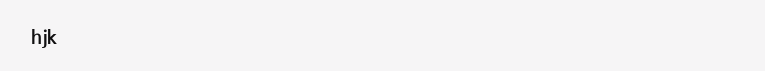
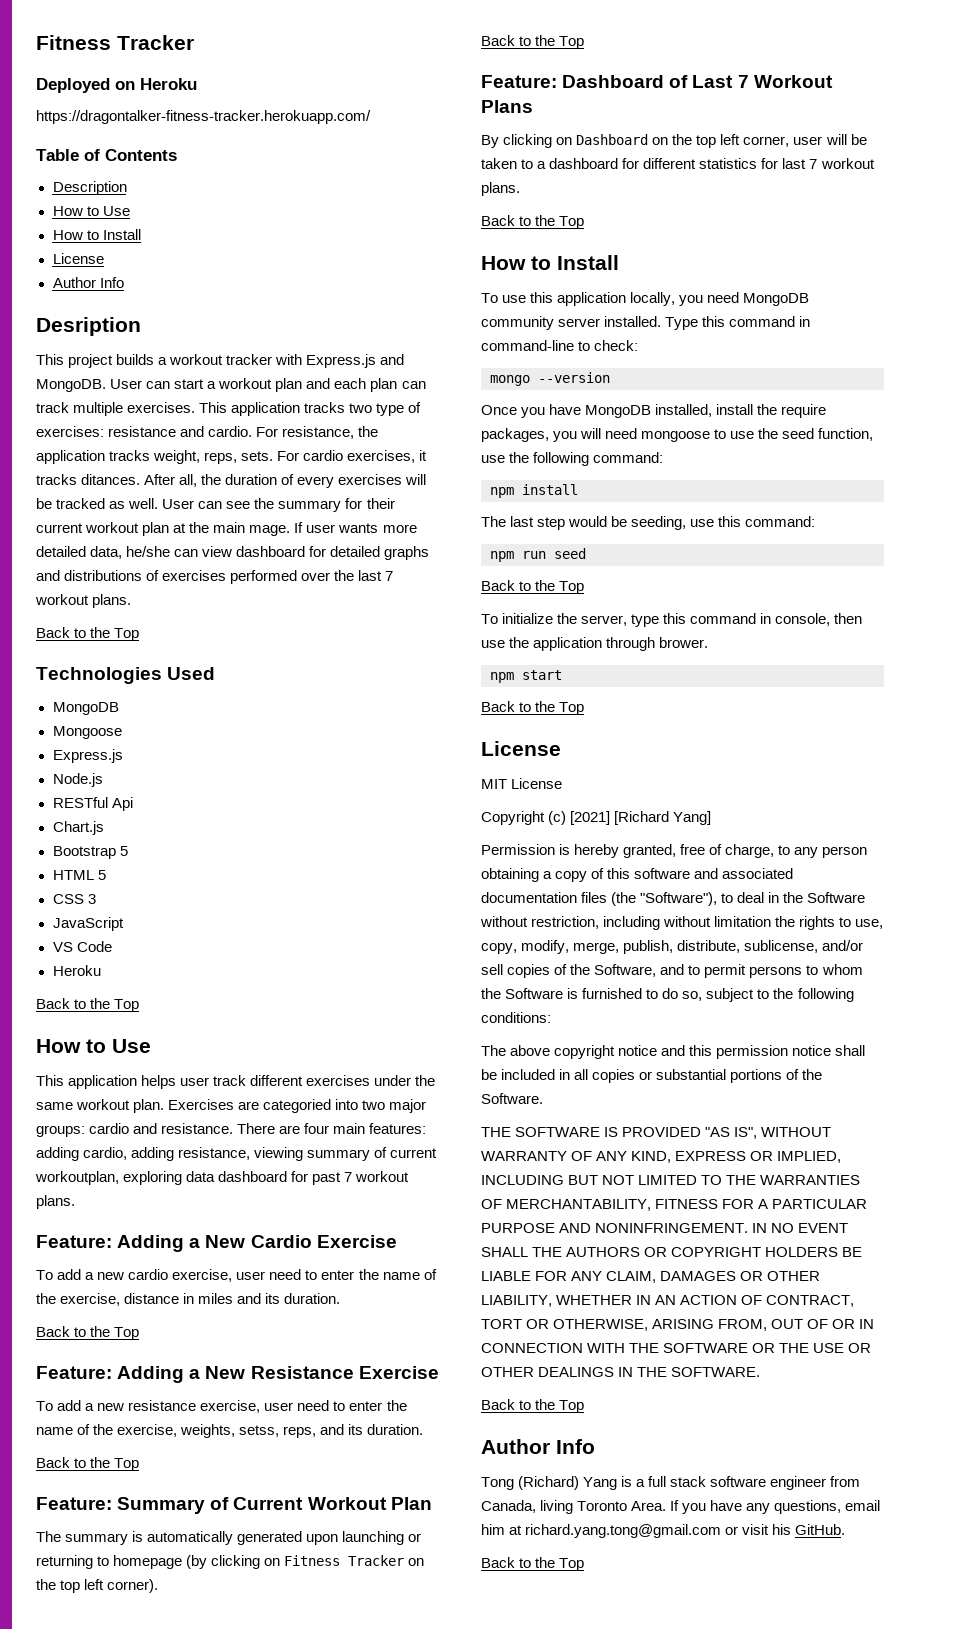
[31,29,57,49] hjk -> [36,35,194,50] [36,78,197,93] [36,110,371,124] [36,149,177,161] [52,181,127,195] [52,206,130,216] [52,229,141,240] [52,253,104,264] [52,277,124,288] [36,317,141,336] [36,354,405,368] [36,378,426,392] [36,402,422,416] [36,426,379,439] [36,450,428,464] [36,474,427,488] [36,498,395,512] [36,522,417,536] [36,546,430,560] [36,570,394,584] [35,594,132,608] [36,627,140,641] [36,667,216,684] [52,702,119,715] [52,726,122,739] [52,749,123,763] [52,773,103,787] [52,797,133,811] [52,821,104,835] [52,846,128,859] [52,870,106,880] [52,894,96,904] [52,917,124,931] [52,941,112,952] [52,965,101,976] [36,998,140,1012] [36,1039,151,1053] [36,1075,436,1089] [36,1099,427,1113] [36,1123,427,1137] [36,1147,438,1161] [35,1171,410,1185] [36,1195,75,1209] [36,1235,397,1252] [36,1269,437,1282] [36,1293,341,1306] [36,1326,140,1340] [36,1366,439,1383] [36,1400,407,1413] [36,1424,424,1438] [36,1457,140,1471] [36,1497,432,1514] [36,1531,422,1545] [36,1555,425,1569] [36,1579,159,1593] [481,35,585,49] [481,75,833,88] [481,100,533,113] [481,134,867,148] [481,158,875,169] [481,182,520,196] [481,215,585,229] [481,255,619,270] [481,292,810,306] [481,316,811,330] [481,340,639,351] [490,372,610,386] [481,404,827,418] [481,428,874,442] [481,452,664,466] [490,484,578,498] [481,516,816,530] [490,548,586,562] [481,580,585,594] [481,613,863,627] [481,637,709,651] [490,670,562,683] [481,701,585,715] [481,741,561,756] [481,778,563,789] [481,811,712,825] [481,844,868,858] [481,868,794,882] [481,892,866,906] [480,916,884,930] [481,940,864,954] [481,964,863,978] [481,988,854,1002] [481,1012,551,1023] [481,1045,866,1059] [481,1069,823,1083] [481,1093,543,1104] [481,1127,832,1139] [481,1151,842,1163] [481,1175,861,1185] [481,1199,868,1211] [481,1223,849,1233] [481,1247,863,1257] [481,1271,821,1283] [481,1295,855,1307] [481,1319,875,1331] [481,1343,872,1353] [481,1367,761,1377] [481,1399,585,1413] [481,1439,595,1454] [481,1476,861,1490] [481,1500,881,1514] [481,1524,846,1538] [481,1557,585,1571] Fitness Tracker // Deployed on Heroku // https://dragontalker-fitness-tracker.herokuapp.com/ // Table of Contents // Description // How to Use // How to Install // License // Author Info // Desription // This project builds a workout tracker with Express.js and MongoDB. User can start a workout plan and each plan can track multiple exercises. This application tracks two type of exercises: resistance and cardio. For resistance, the application tracks weight, reps, sets. For cardio exercises, it tracks ditances. After all, the duration of every exercises will be tracked as well. User can see the summary for their current workout plan at the main mage. If user wants more detailed data, he/she can view dashboard for detailed graphs and distributions of exercises performed over the last 7 workout plans. // Back to the Top // Technologies Used // MongoDB // Mongoose // Express.js // Node.js // RESTful Api // Chart.js // Bootstrap 5 // HTML 5 // CSS 3 // JavaScript // VS Code // Heroku // Back to the Top // How to Use // This application helps user track different exercises under the same workout plan. Exercises are categoried into two major groups: cardio and resistance. There are four main features: adding cardio, adding resistance, viewing summary of current workoutplan, exploring data dashboard for past 7 workout plans. // Feature: Adding a New Cardio Exercise // To add a new cardio exercise, user need to enter the name of the exercise, distance in miles and its duration. // Back to the Top // Feature: Adding a New Resistance Exercise // To add a new resistance exercise, user need to enter the name of the exercise, weights, setss, reps, and its duration. // Back to the Top // Feature: Summary of Current Workout Plan // The summary is automatically generated upon launching or returning to homepage (by clicking on Fitness Tracker on the top left corner). // Back to the Top // Feature: Dashboard of Last 7 Workout Plans // By clicking on Dashboard on the top left corner, user will be taken to a dashboard for different statistics for last 7 workout plans. // Back to the Top // How to Install // To use this application locally, you need MongoDB community server installed. Type this command in command-line to check: // mongo --version // Once you have MongoDB installed, install the require packages, you will need mongoose to use the seed function, use the following command: // npm install // The last step would be seeding, use this command: // npm run seed // Back to the Top // To initialize the server, type this command in console, then use the application through brower. // npm start // Back to the Top // License // MIT License // Copyright (c) [2021] [Richard Yang] // Permission is hereby granted, free of charge, to any person obtaining a copy of this software and associated documentation files (the "Software"), to deal in the Software without restriction, including without limitation the rights to use, copy, modify, merge, publish, distribute, sublicense, and/or sell copies of the Software, and to permit persons to whom the Software is furnished to do so, subject to the following conditions: // The above copyright notice and this permission notice shall be included in all copies or substantial portions of the Software. // THE SOFTWARE IS PROVIDED "AS IS", WITHOUT WARRANTY OF ANY KIND, EXPRESS OR IMPLIED, INCLUDING BUT NOT LIMITED TO THE WARRANTIES OF MERCHANTABILITY, FITNESS FOR A PARTICULAR PURPOSE AND NONINFRINGEMENT. IN NO EVENT SHALL THE AUTHORS OR COPYRIGHT HOLDERS BE LIABLE FOR ANY CLAIM, DAMAGES OR OTHER LIABILITY, WHETHER IN AN ACTION OF CONTRACT, TORT OR OTHERWISE, ARISING FROM, OUT OF OR IN CONNECTION WITH THE SOFTWARE OR THE USE OR OTHER DEALINGS IN THE SOFTWARE. // Back to the Top // Author Info // Tong (Richard) Yang is a full stack software engineer from Canada, living Toronto Area. If you have any questions, email him at richard.yang.tong@gmail.com or visit his GitHub. // Back to the Top

